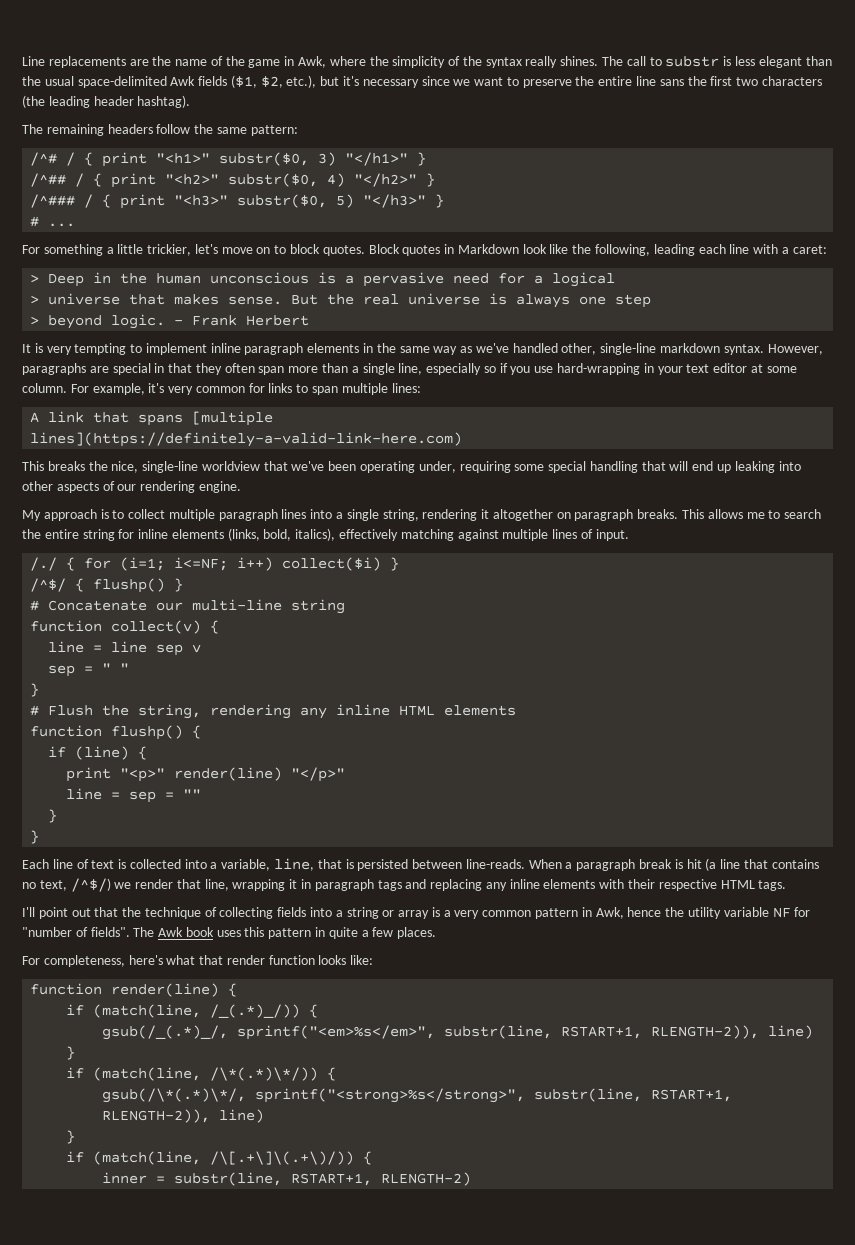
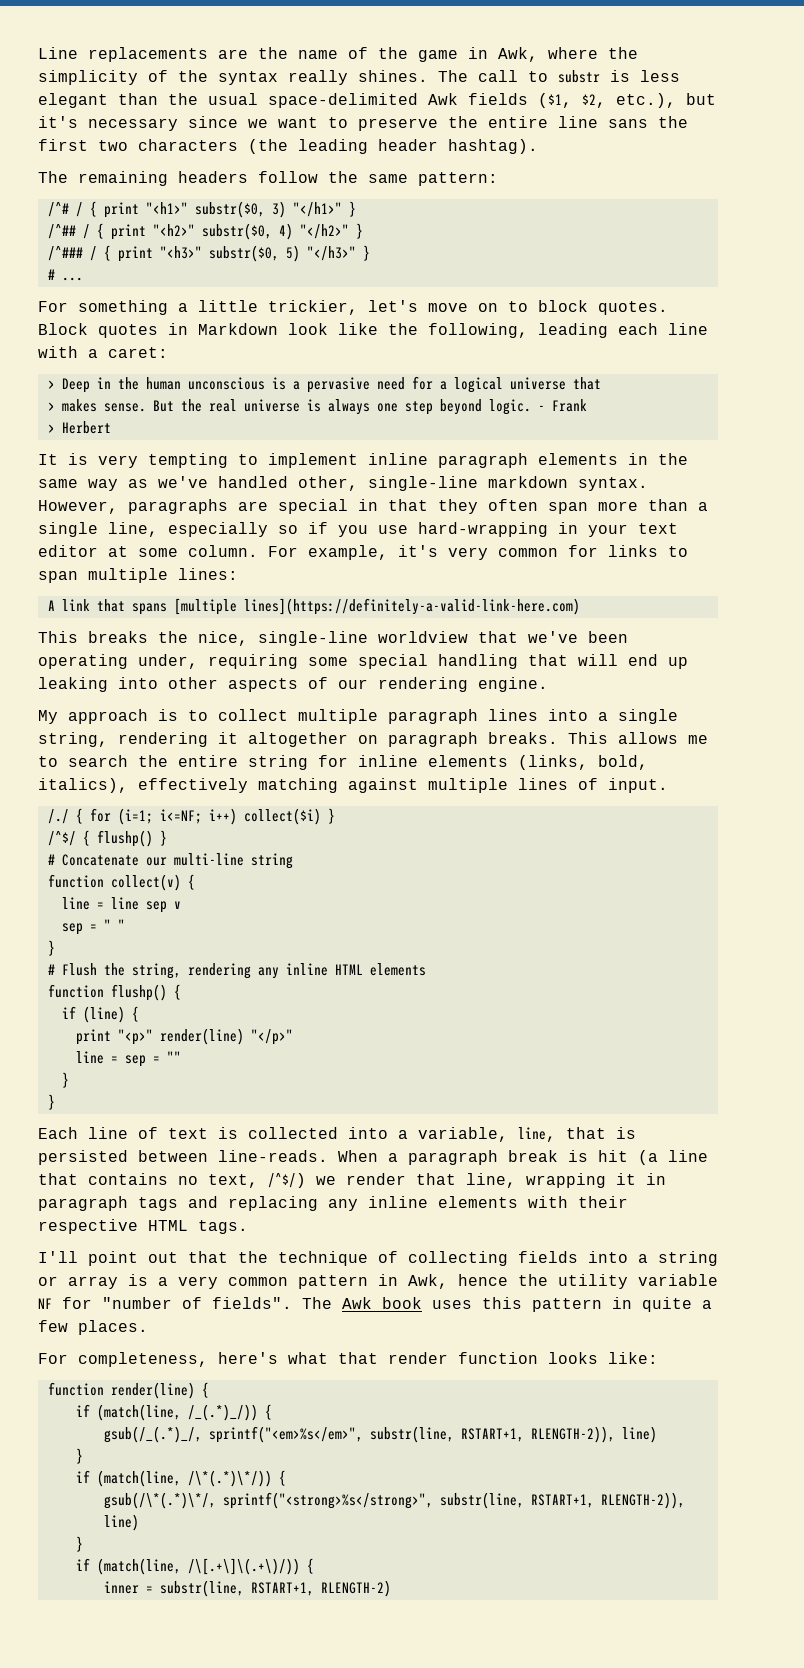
[30,293,166,305] // > universe that -> [509,377,601,390] [47,402,55,411] universe that // >
[30,317,40,325] // > -> (433, 408) none
(238, 320) none -> [47,424,55,433] // >
(274, 418) // -> (237, 606) none

